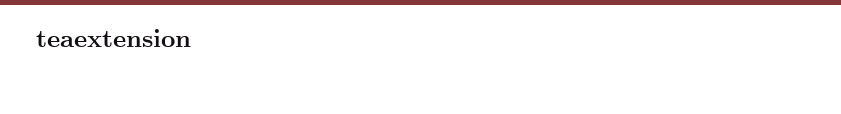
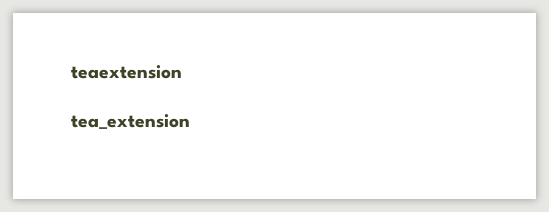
(191, 38) none -> [71,114,190,129] // tea_extension

